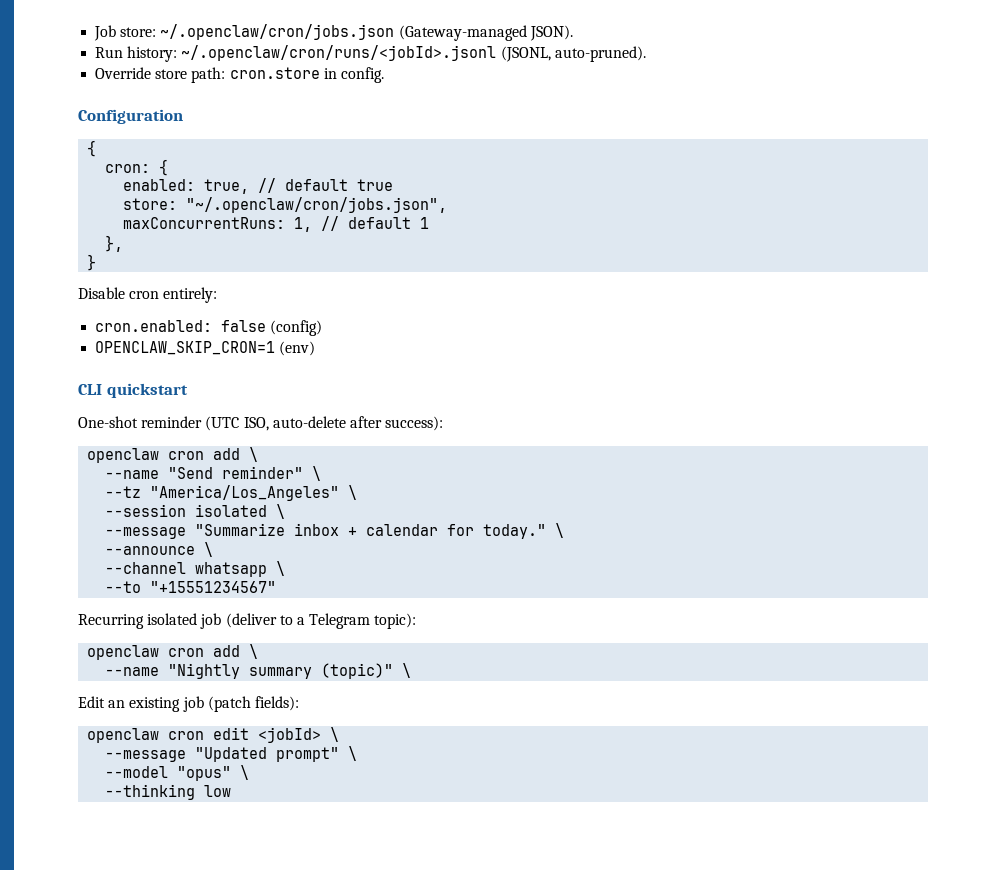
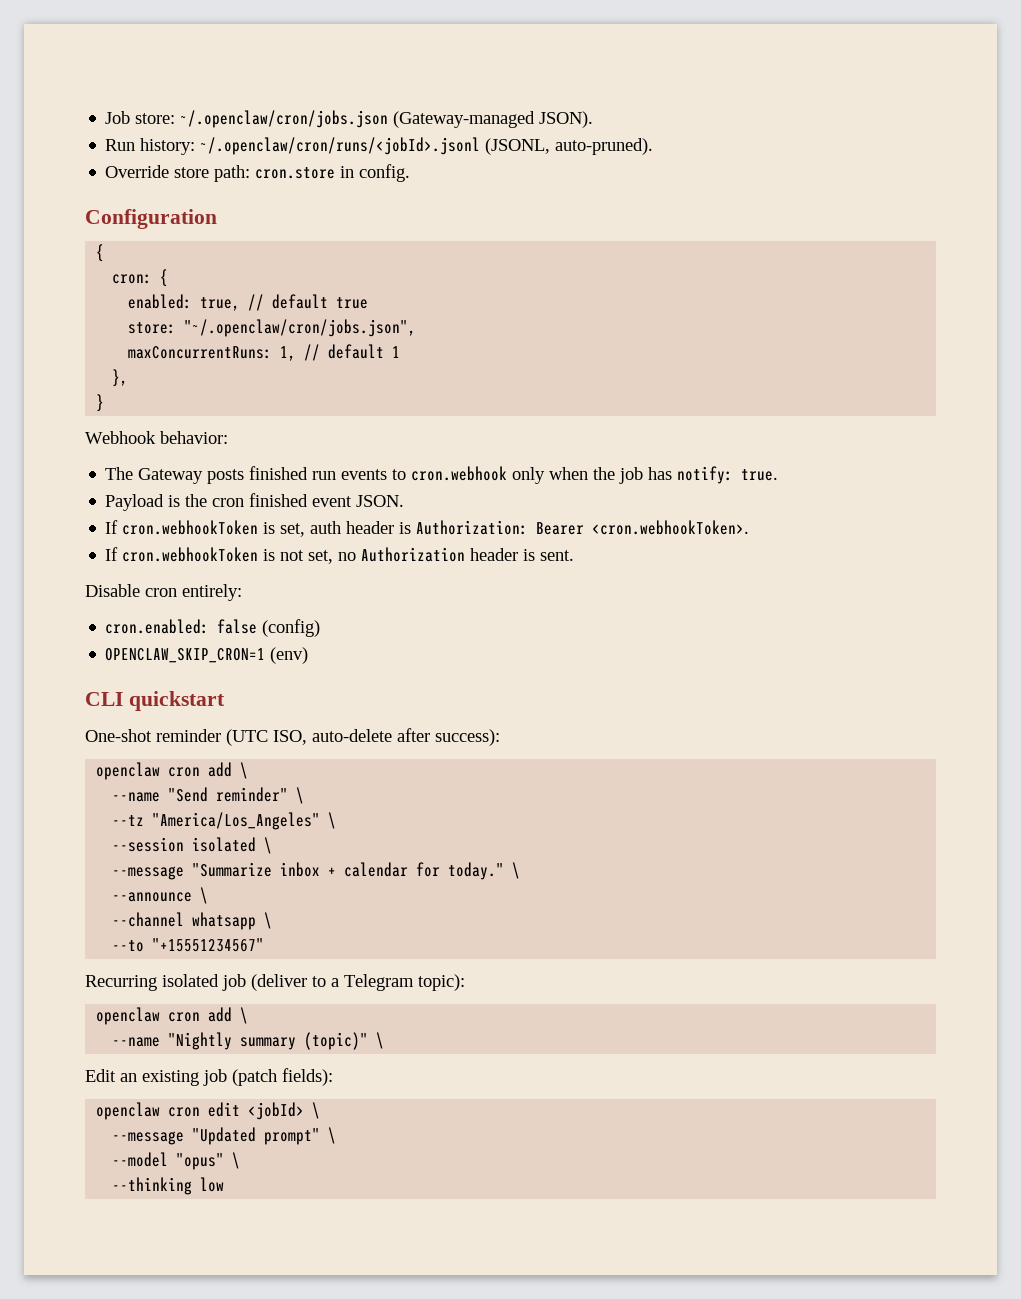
(97, 262) none -> [85,431,228,444] [105,466,779,484] [105,493,405,511] [105,520,750,537] [105,547,575,564] // Webhook behavior: // The Gateway posts finished run events to cron.webhook only when the job has notify: true. // Payload is the cron finished event JSON. // If cron.webhookToken is set, auth header is Authorization: Bearer <cron.webhookToken>. // If cron.webhookToken is not set, no Authorization header is sent.

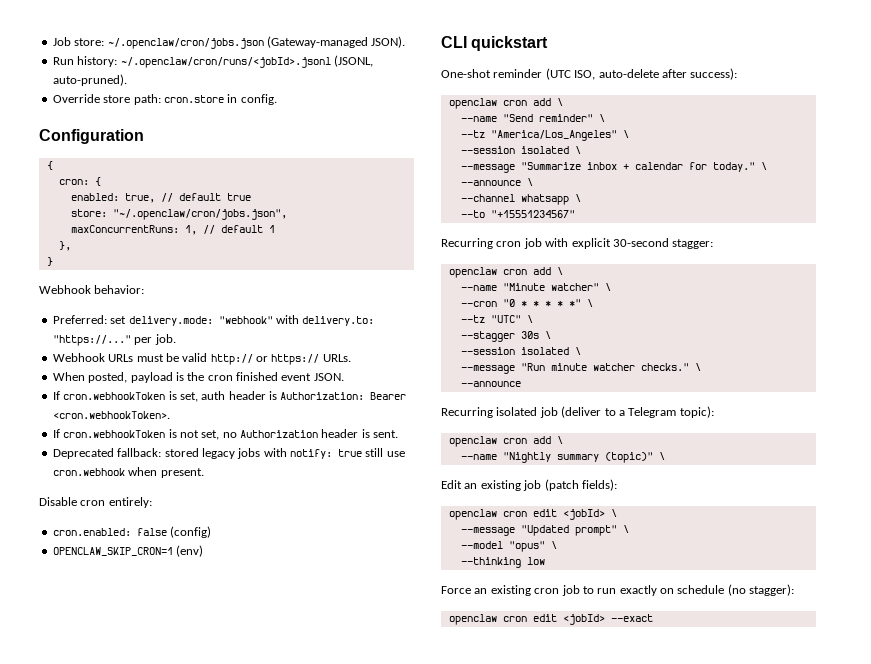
[105,466,779,484] [105,494,165,511] The Gateway posts finished run events to cron.webhook only when the job has notify: true. // Payload -> [52,315,375,326] [52,334,176,346] [52,353,351,365] [52,372,173,383] Preferred: set delivery.mode: "webhook" with delivery.to: "https://..." per job. // Webhook URLs must be valid http:// or https:// URLs. // When posted, payload
(575, 555) none -> [52,448,405,459] [52,467,204,478] // Deprecated fallback: stored legacy jobs with notify: true still use cron.webhook when present.
(265, 945) none -> [441,238,714,249] [448,267,563,278] [460,283,611,291] [460,299,593,307] [460,315,533,323] [460,331,551,342] [460,347,581,355] [460,363,701,374] [460,381,521,387] // Recurring cron job with explicit 30-second stagger: // openclaw cron add \ // --name "Minute watcher" \ // --cron "0 * * * * *" \ // --tz "UTC" \ // --stagger 30s \ // --session isolated \ // --message "Run minute watcher checks." \ // --announce
(225, 1184) none -> [441,584,795,596] [448,614,653,625] // Force an existing cron job to run exactly on schedule (no stagger): // openclaw cron edit <jobId> --exact

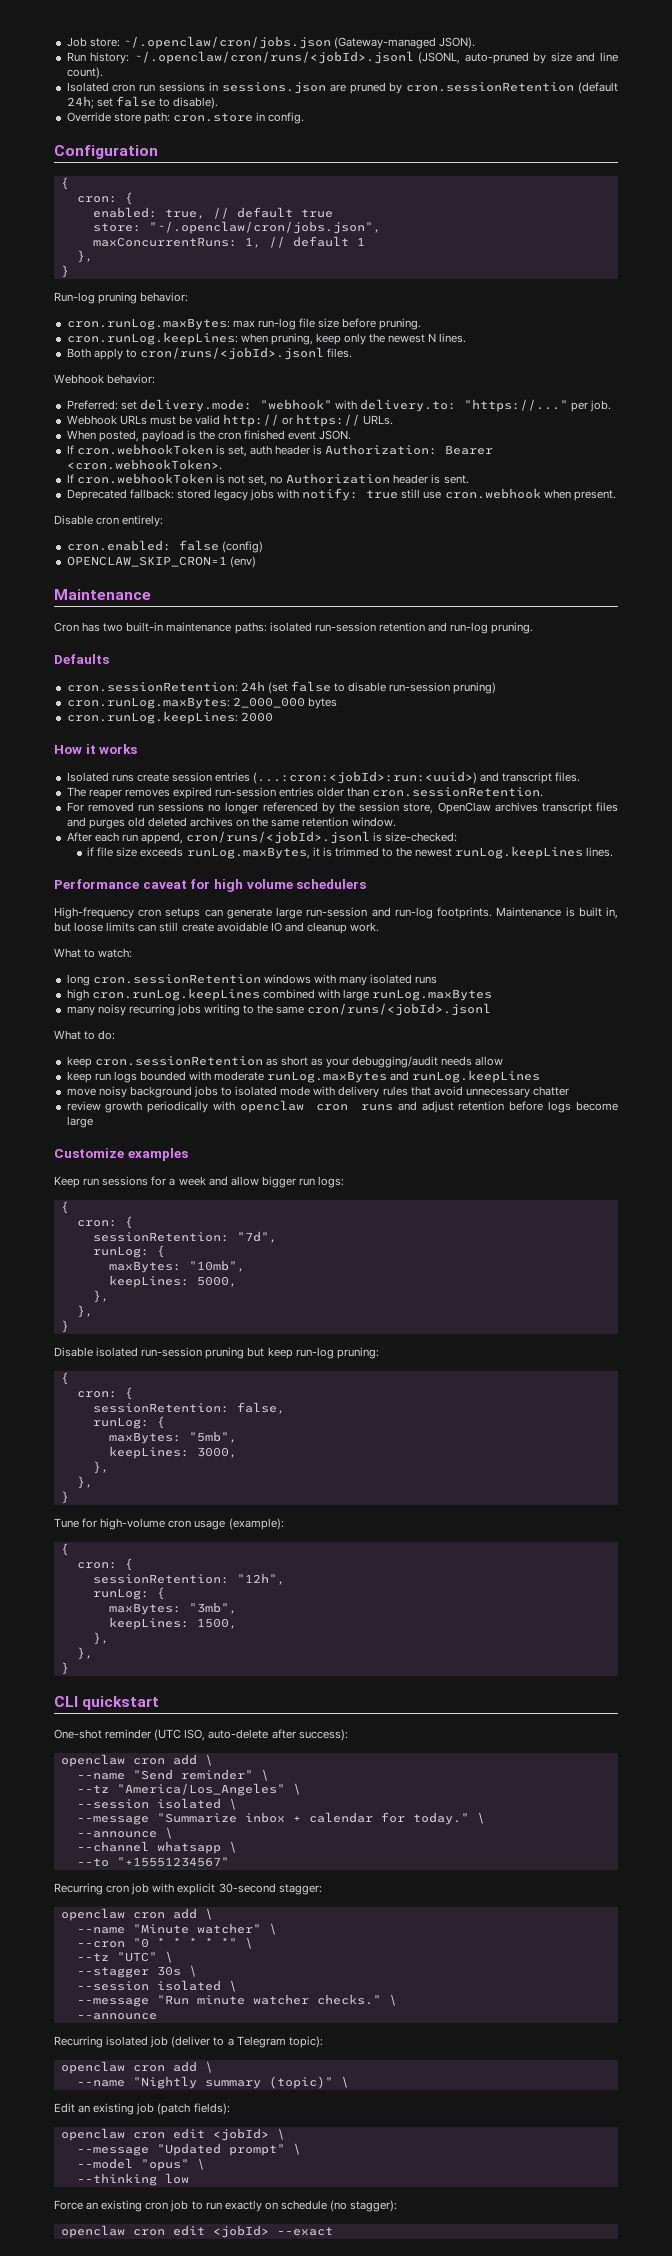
[52,74,127,86] auto-pruned). -> [464,52,618,64] [66,67,103,79] [66,82,618,94] [66,96,219,109] auto-pruned by size and line count). // Isolated cron run sessions in sessions.json are pruned by cron.sessionRetention (default 24h; set false to disable).
(53, 261) none -> [54,292,189,304] [66,318,422,330] [66,332,467,345] [66,347,353,360] // Run-log pruning behavior: // cron.runLog.maxBytes: max run-log file size before pruning. // cron.runLog.keepLines: when pruning, keep only the newest N lines. // Both apply to cron/runs/<jobId>.jsonl files.
(204, 551) none -> [54,589,151,600] [54,622,534,634] [54,654,109,664] [66,681,497,694] [66,697,337,709] [66,711,273,724] [54,744,138,754] [66,771,581,784] [66,787,544,799] [66,802,618,814] [66,817,396,829] [66,831,458,844] [87,846,614,859] [54,879,367,892] [54,907,618,919] [54,922,380,934] [54,948,133,958] [66,974,438,986] [66,988,493,1001] [66,1003,492,1016] [54,1030,116,1040] [66,1056,504,1068] [66,1070,541,1083] [66,1086,570,1098] [66,1100,618,1113] [66,1116,93,1128] [54,1148,188,1161] [54,1176,345,1188] [60,1201,69,1214] [76,1216,133,1229] [92,1231,277,1243] [92,1245,165,1258] [108,1260,245,1273] [108,1275,237,1288] [92,1290,109,1303] [76,1305,93,1318] [60,1320,69,1333] [54,1347,379,1359] [60,1372,69,1385] [76,1387,133,1400] [92,1402,285,1414] [92,1416,165,1429] [108,1431,237,1444] [108,1446,237,1459] [92,1461,109,1474] [76,1476,93,1489] [60,1491,69,1504] [54,1518,284,1530] [60,1543,69,1556] [76,1558,133,1571] [92,1573,285,1585] [92,1587,165,1600] [108,1602,237,1615] [108,1617,237,1630] [92,1632,109,1645] [76,1647,93,1660] [60,1662,69,1675] // Maintenance // Cron has two built-in maintenance paths: isolated run-session retention and run-log pruning. // Defaults // cron.sessionRetention: 24h (set false to disable run-session pruning) // cron.runLog.maxBytes: 2_000_000 bytes // cron.runLog.keepLines: 2000 // How it works // Isolated runs create session entries (...:cron:<jobId>:run:<uuid>) and transcript files. // The reaper removes expired run-session entries older than cron.sessionRetention. // For removed run sessions no longer referenced by the session store, OpenClaw archives transcript files and purges old deleted archives on the same retention window. // After each run append, cron/runs/<jobId>.jsonl is size-checked: // if file size exceeds runLog.maxBytes, it is trimmed to the newest runLog.keepLines lines. // Performance caveat for high volume schedulers // High-frequency cron setups can generate large run-session and run-log footprints. Maintenance is built in, but loose limits can still create avoidable IO and cleanup work. // What to watch: // long cron.sessionRetention windows with many isolated runs // high cron.runLog.keepLines combined with large runLog.maxBytes // many noisy recurring jobs writing to the same cron/runs/<jobId>.jsonl // What to do: // keep cron.sessionRetention as short as your debugging/audit needs allow // keep run logs bounded with moderate runLog.maxBytes and runLog.keepLines // move noisy background jobs to isolated mode with delivery rules that avoid unnecessary chatter // review growth periodically with openclaw cron runs and adjust retention before logs become large // Customize examples // Keep run sessions for a week and allow bigger run logs: // { // cron: { // sessionRetention: "7d", // runLog: { // maxBytes: "10mb", // keepLines: 5000, // }, // }, // } // Disable isolated run-session pruning but keep run-log pruning: // { // cron: { // sessionRetention: false, // runLog: { // maxBytes: "5mb", // keepLines: 3000, // }, // }, // } // Tune for high-volume cron usage (example): // { // cron: { // sessionRetention: "12h", // runLog: { // maxBytes: "3mb", // keepLines: 1500, // }, // }, // }

